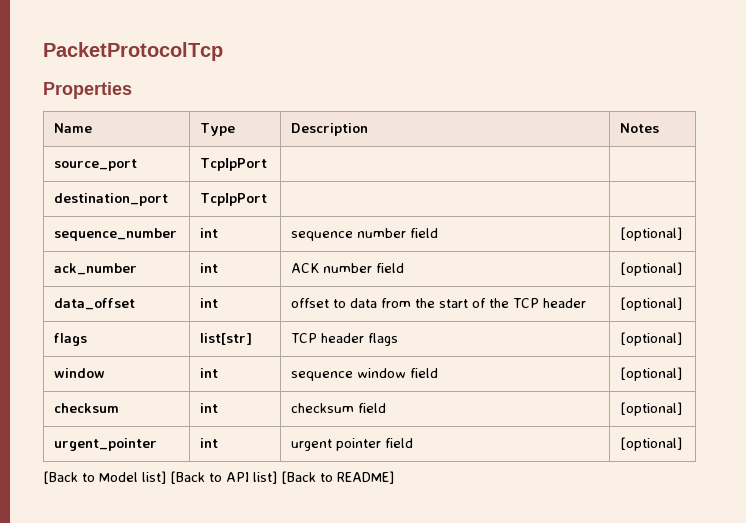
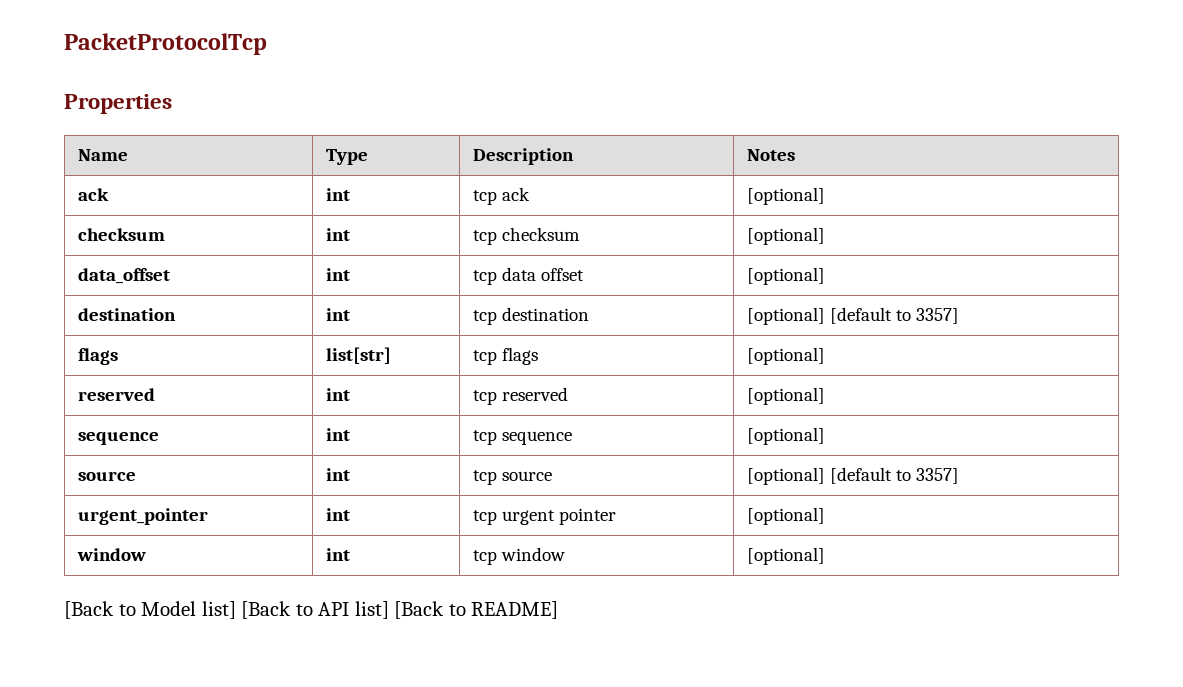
[54,159,138,171] [200,158,268,171] [54,193,169,206] [200,193,268,206] [54,228,178,241] [200,228,219,238] [291,228,439,241] [620,227,683,241] [54,263,138,275] [200,263,219,273] [291,263,405,273] source_port | TcpIpPort | | // destination_port | TcpIpPort | | // sequence_number | int | sequence number field | [optional] // ack_number | int | ACK number field -> [77,188,109,201] [325,188,350,201] [472,187,530,205] [746,187,825,205] [77,228,165,241] [325,228,350,241] [472,227,580,245] ack | int | tcp ack | [optional] // checksum | int | tcp checksum
(219, 303) none -> [472,267,536,285] tcp data
[333,298,587,308] [620,297,683,311] to data from the start of the TCP header | [optional] -> [746,267,825,285] [77,308,176,321] [325,308,350,321] [472,307,589,325] [746,307,959,325] | [optional] // destination | int | tcp destination | [optional] [default to 3357]
[291,333,365,343] TCP header -> [472,350,497,365] tcp
(683, 339) none -> [77,388,155,401] [325,388,350,401] [472,387,568,405] [746,387,825,405] [77,432,159,445] [325,428,350,441] [472,430,572,445] [746,427,825,445] [77,471,136,481] [325,468,350,481] [472,470,552,485] [746,467,959,485] [77,508,208,525] [325,508,350,521] [472,508,616,525] [746,507,825,525] // reserved | int | tcp reserved | [optional] // sequence | int | tcp sequence | [optional] // source | int | tcp source | [optional] [default to 3357] // urgent_pointer | int | tcp urgent pointer | [optional]
[291,368,439,381] [620,367,683,381] [54,403,120,413] [200,403,219,413] [291,403,387,413] [620,402,683,416] [54,438,158,451] [200,438,219,448] [291,438,414,451] sequence window field | [optional] // checksum | int | checksum field | [optional] // urgent_pointer | int | urgent pointer field -> [472,547,565,565] tcp window

